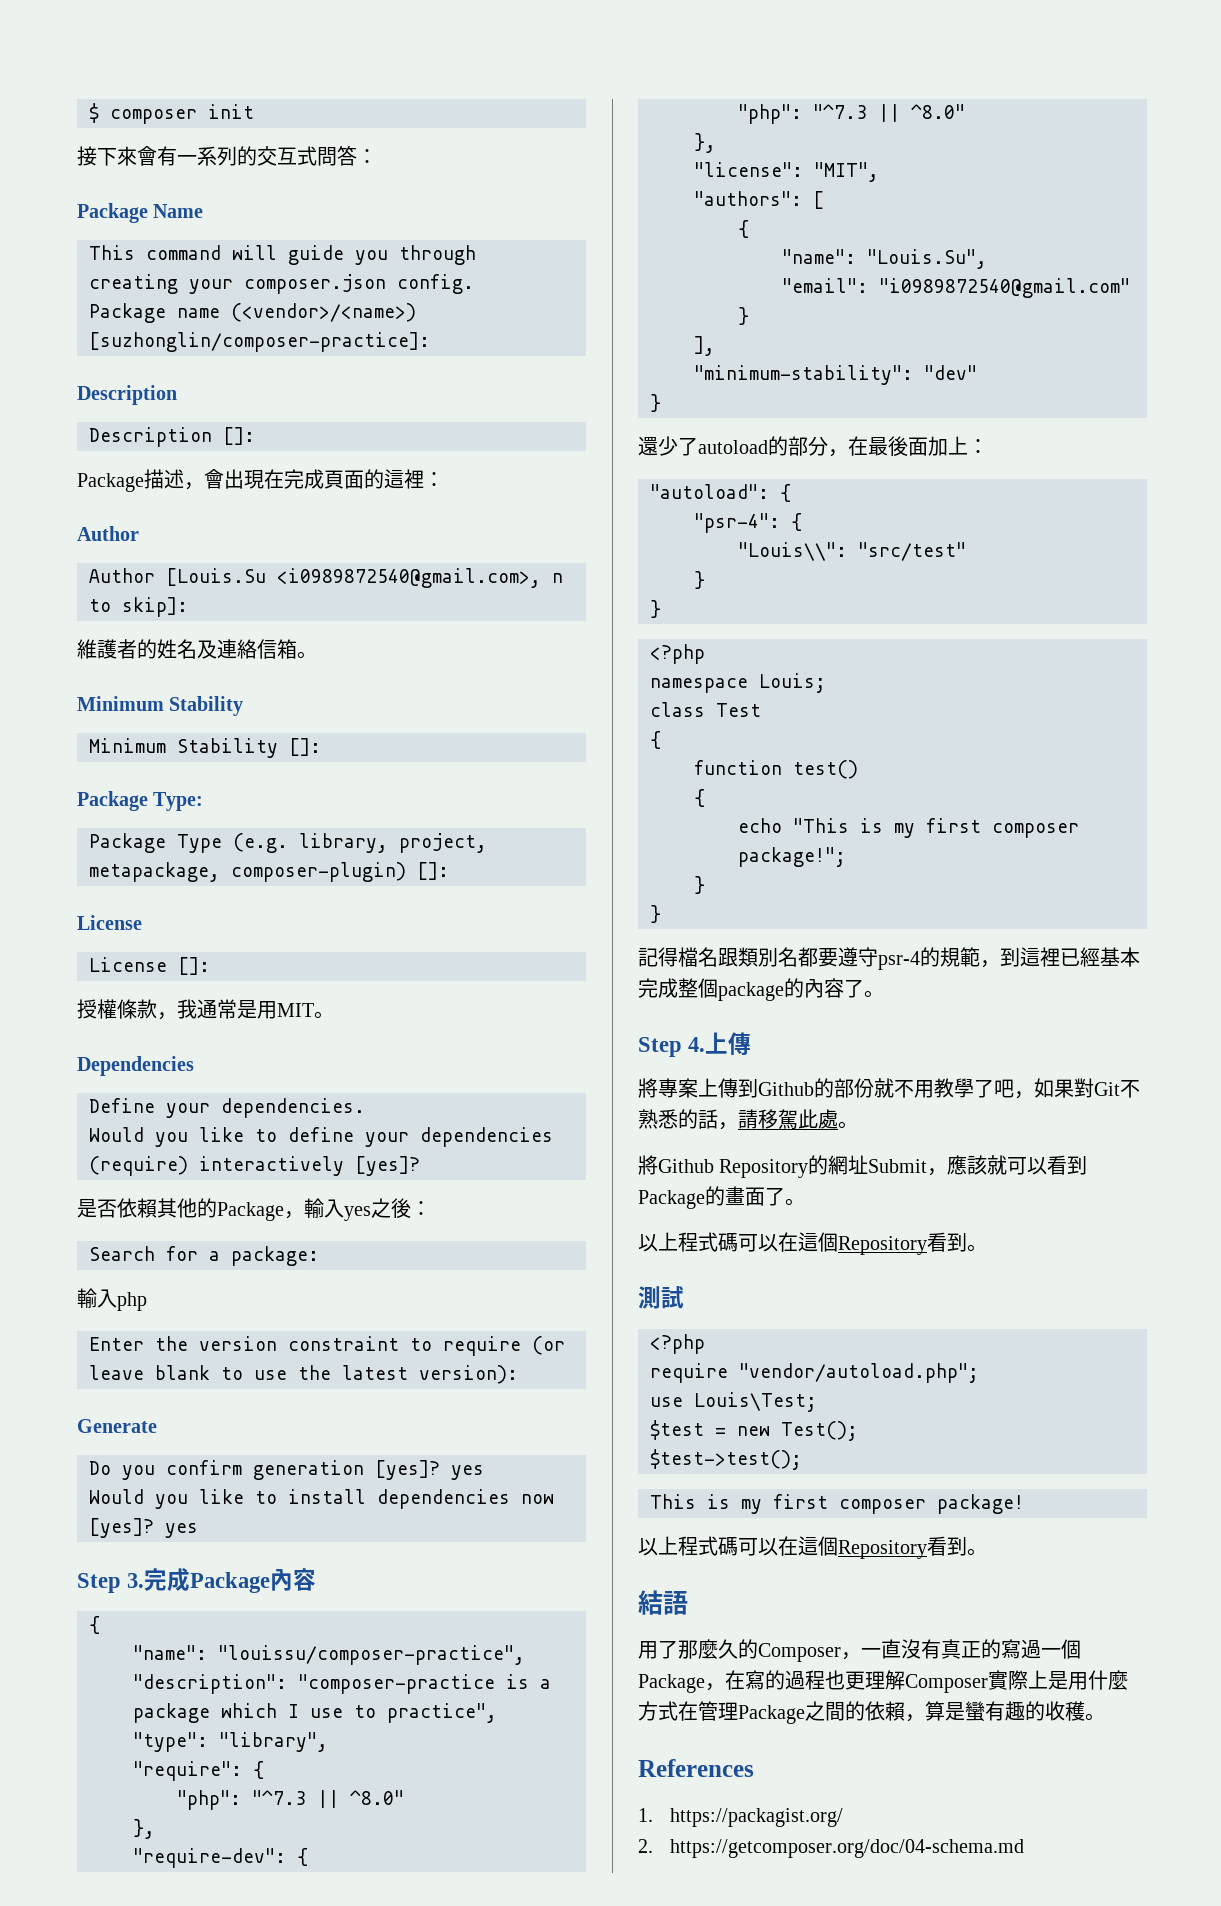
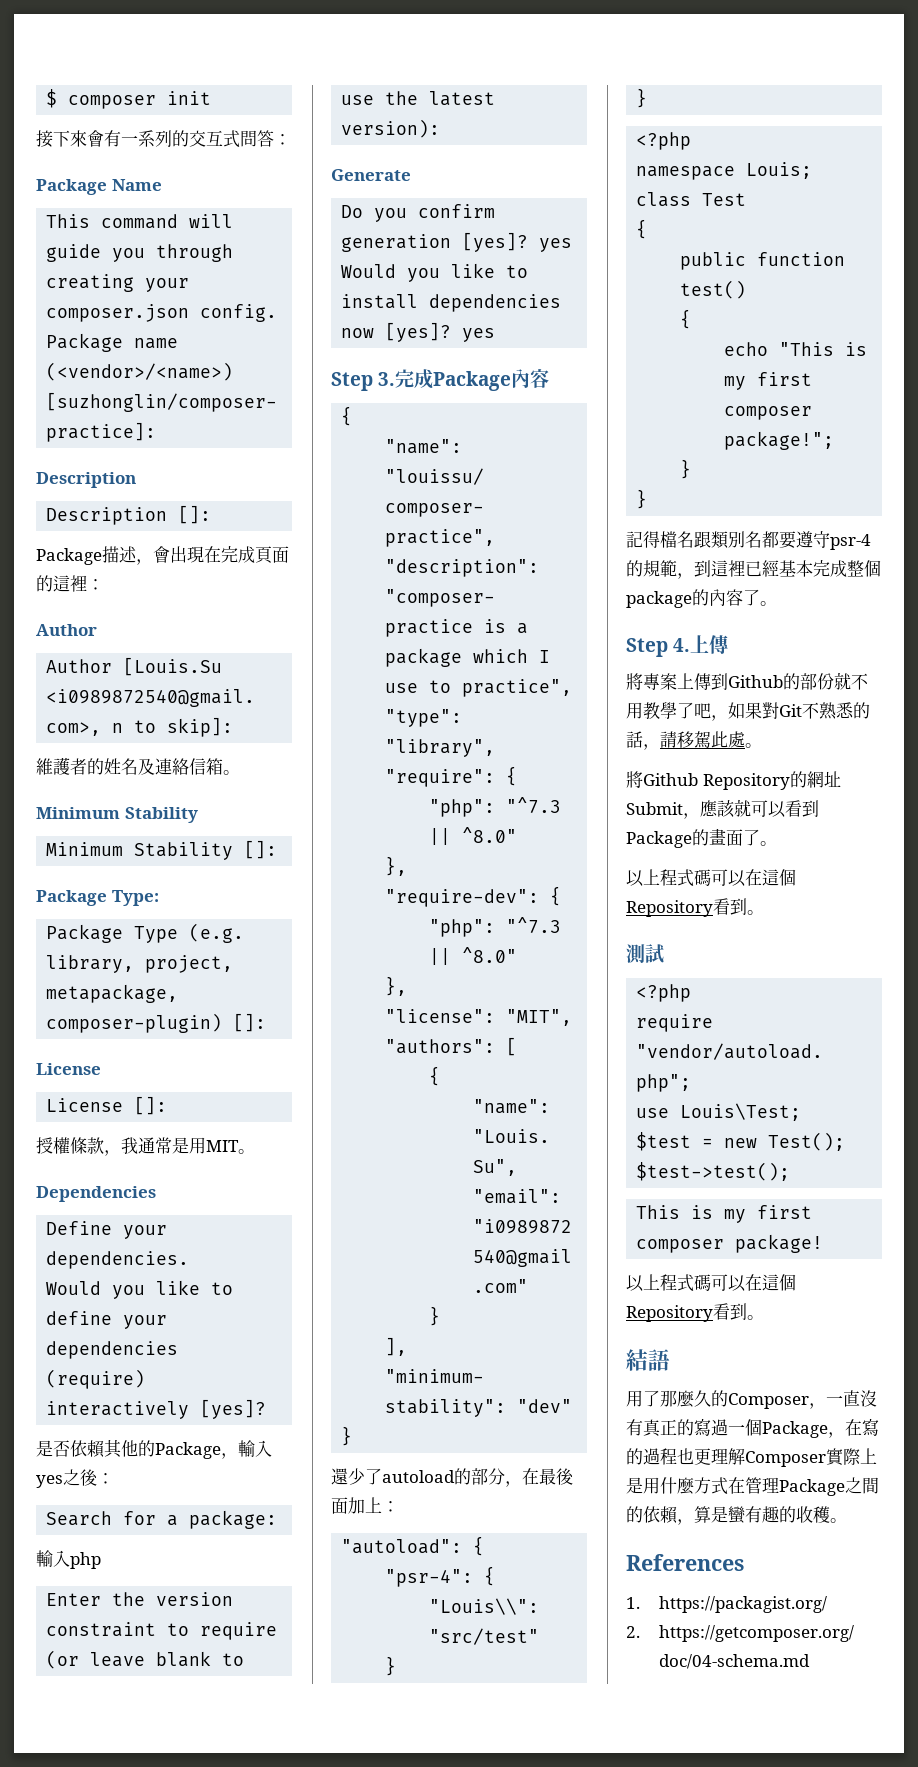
(661, 740) none -> [680,252,747,270] public

